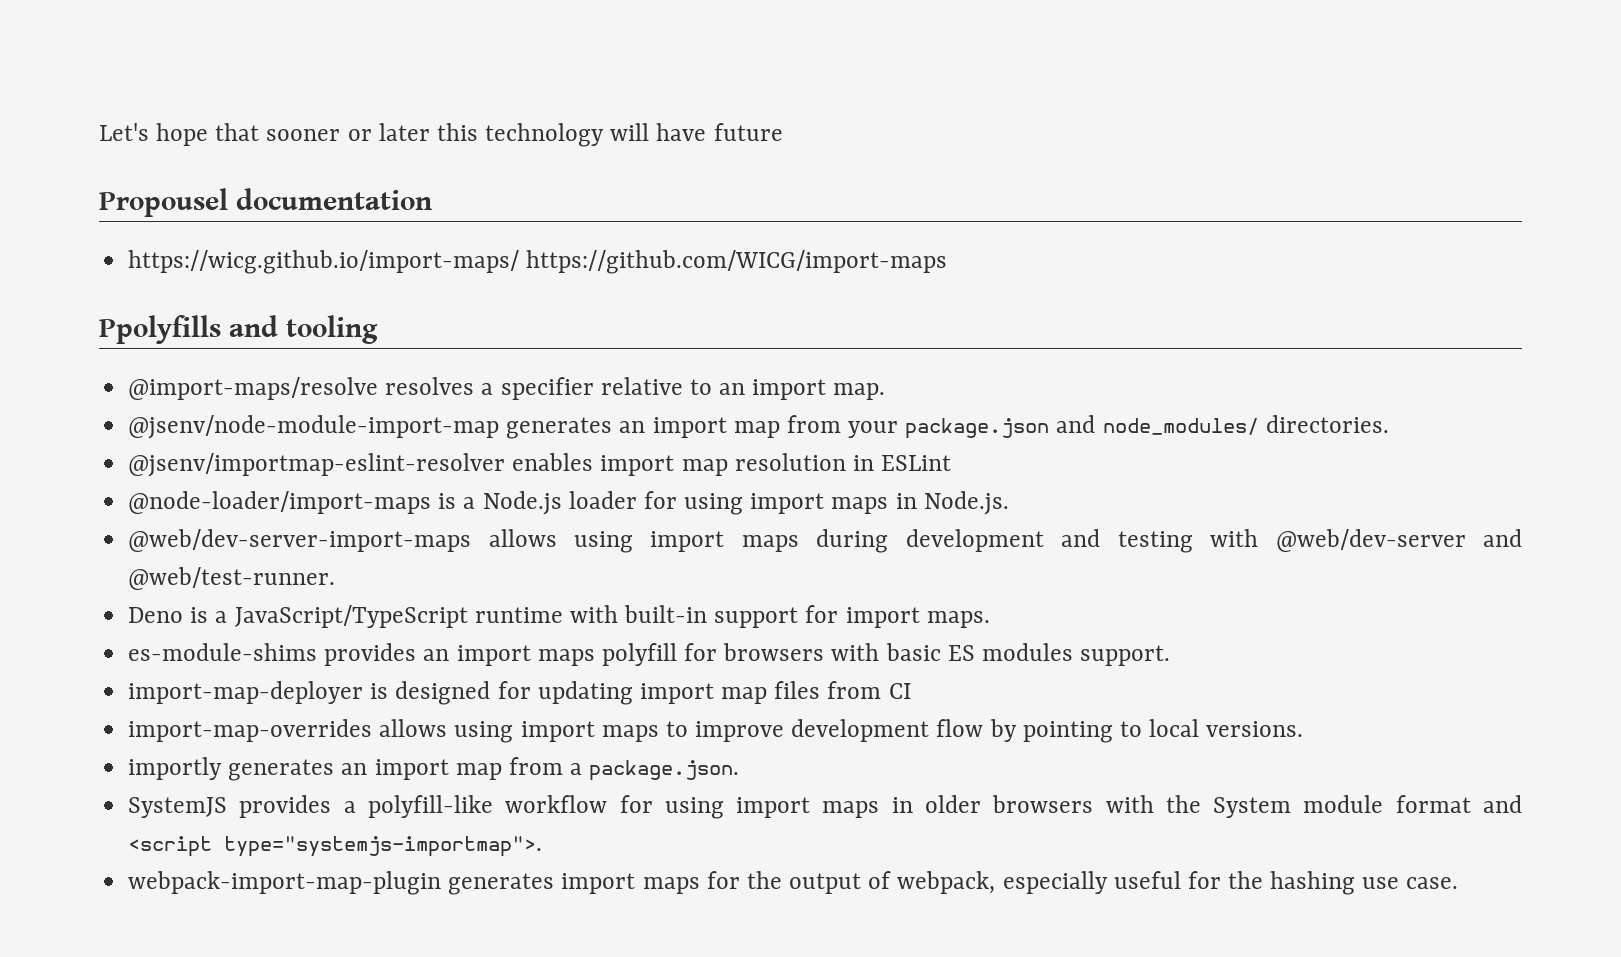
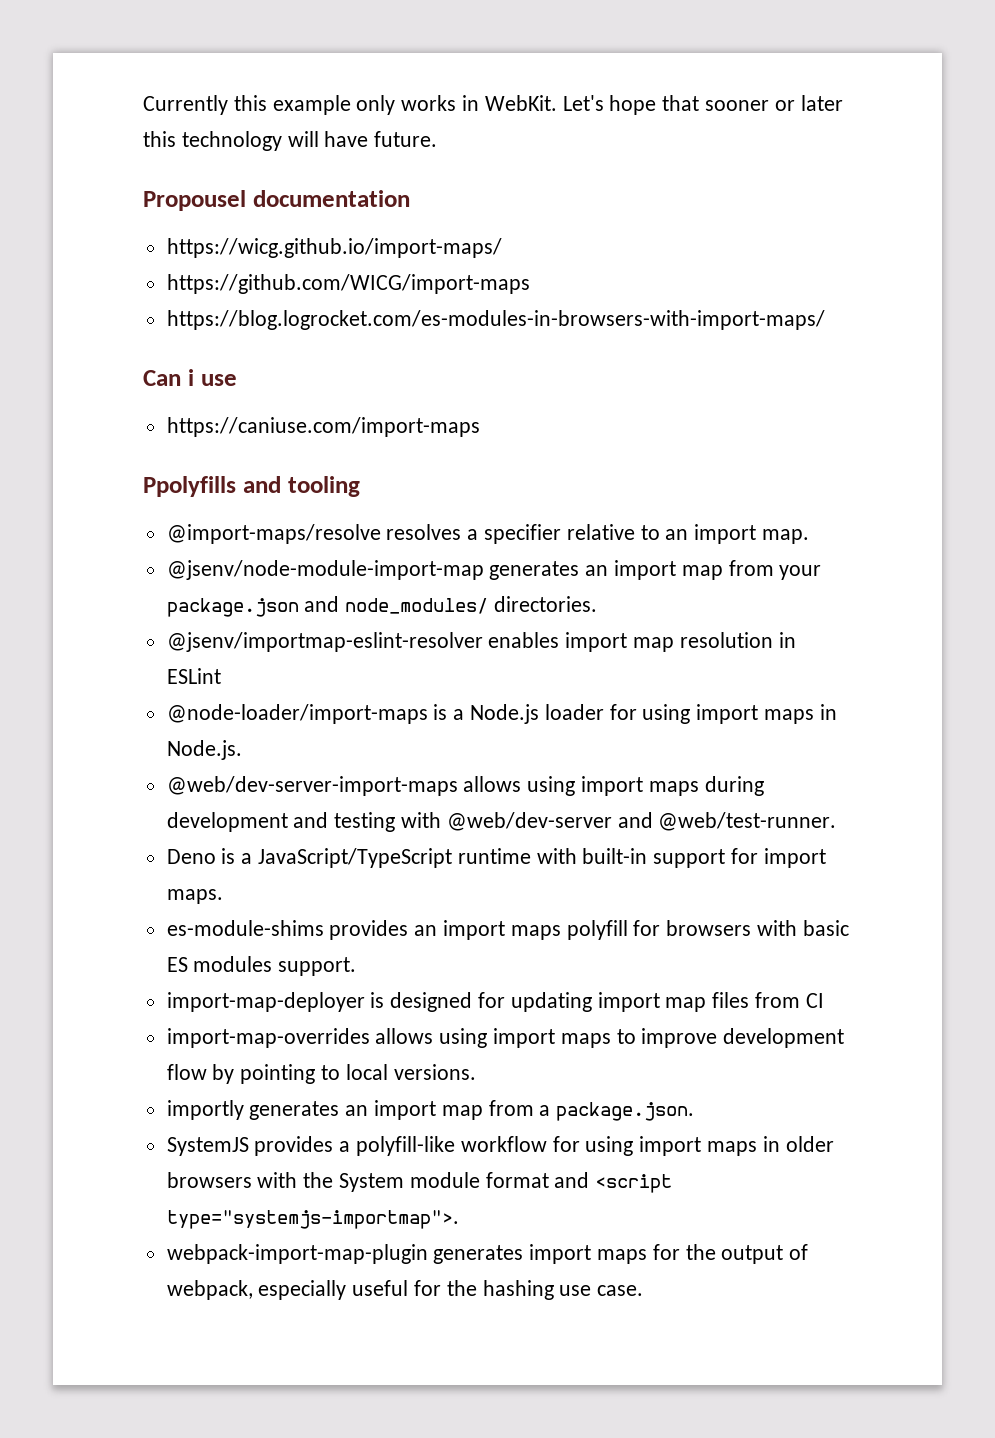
(99, 132) none -> [143,95,557,115] Currently this example only works in WebKit.
[713,123,783,141] future -> [374,131,438,147] future.
(520, 262) none -> (502, 248) //
(948, 262) none -> [166,310,825,330] [143,369,237,386] [166,417,480,437] // https://blog.logrocket.com/es-modules-in-browsers-with-import-maps/ // Can i use // https://caniuse.com/import-maps

